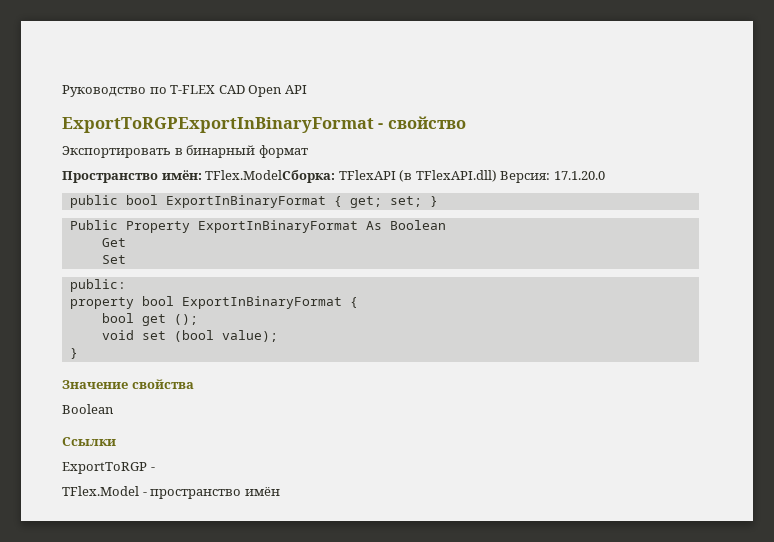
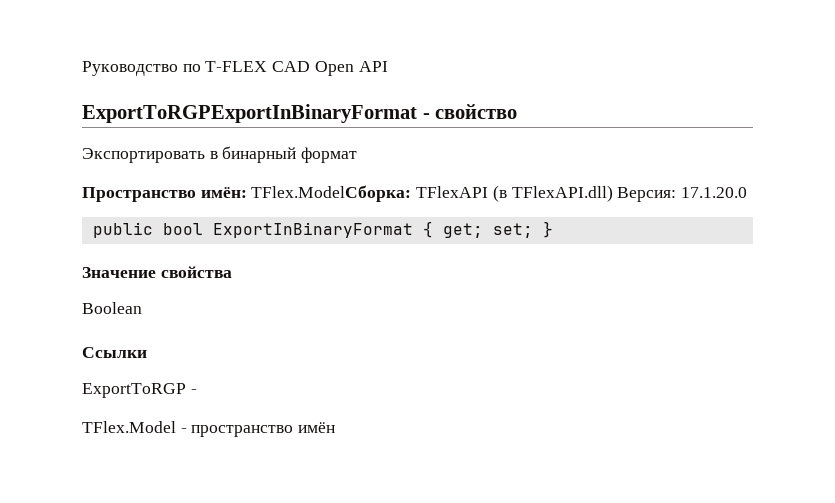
[69,220,446,233] [101,238,126,247] [101,255,126,264] [69,279,126,292] [69,296,358,309] [101,313,198,326] [101,330,278,342] [69,348,78,359] // Public Property ExportInBinaryFormat As Boolean // Get // Set // public: // property bool ExportInBinaryFormat { // bool get (); // void set (bool value); // } -> (553, 229) none

